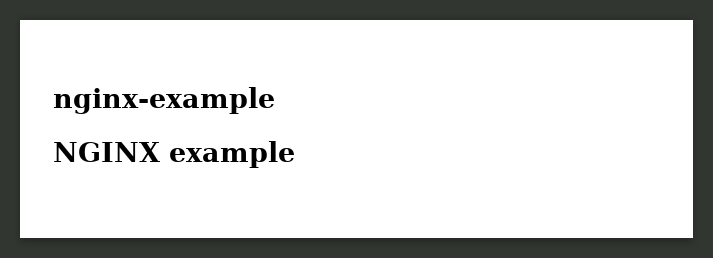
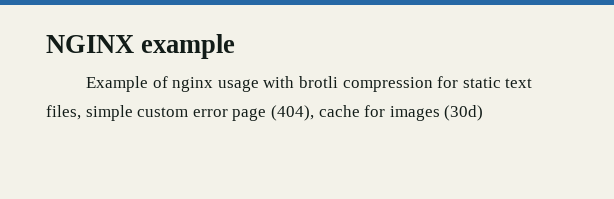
[53,87,275,114] nginx-example // -> (46, 44) none
(295, 154) none -> [85,76,533,92] [46,105,484,121] // Example of nginx usage with brotli compression for static text files, simple custom error page (404), cache for images (30d)

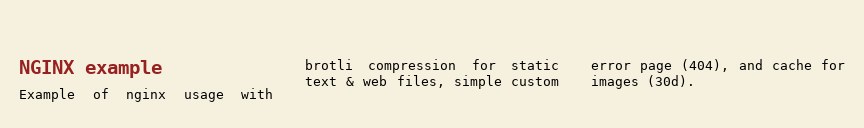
(533, 83) none -> [346,75,388,86] & web
(314, 113) none -> [738,59,763,70] and
[444,105,484,121] (30d) -> [647,75,695,87] (30d).

